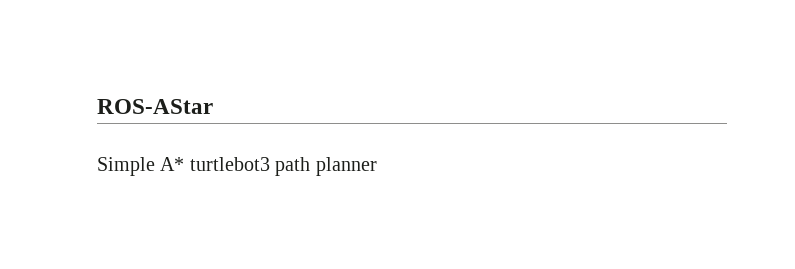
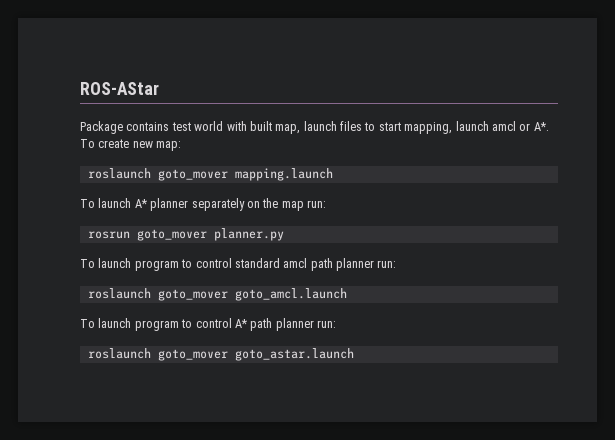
[97,157,377,176] Simple A* turtlebot3 path planner -> [80,121,549,134] [80,139,182,151] [87,168,333,181] [80,198,326,211] [87,228,284,241] [80,258,397,271] [87,288,347,301] [80,318,336,331] [87,348,354,361] Package contains test world with built map, launch files to start mapping, launch amcl or A*. To create new map: // roslaunch goto_mover mapping.launch // To launch A* planner separately on the map run: // rosrun goto_mover planner.py // To launch program to control standard amcl path planner run: // roslaunch goto_mover goto_amcl.launch // To launch program to control A* path planner run: // roslaunch goto_mover goto_astar.launch

